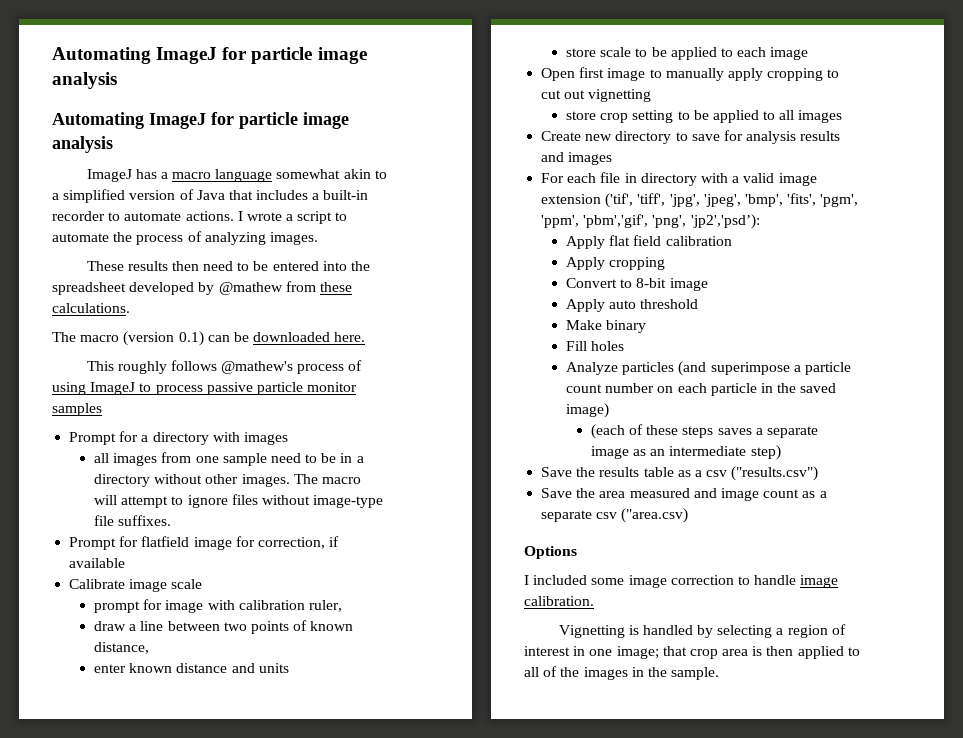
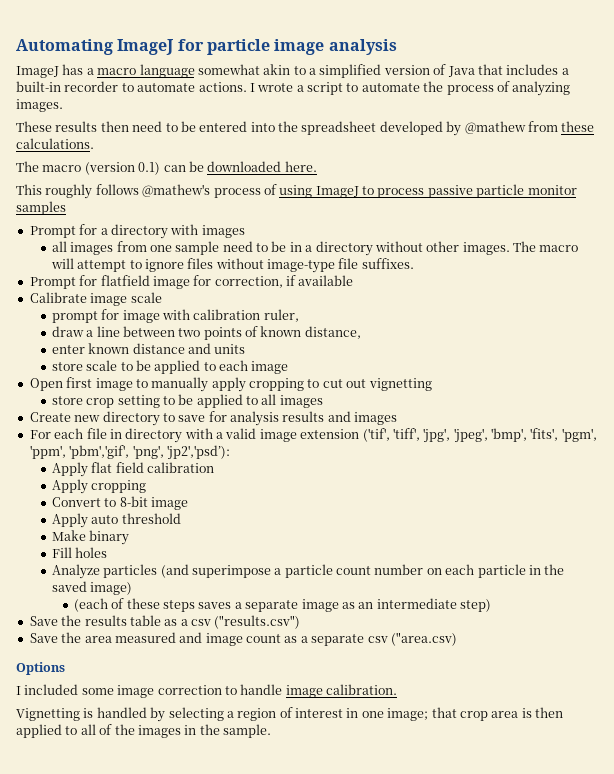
[52,47,367,64] [52,72,117,89] [52,112,349,129] [52,136,113,153] Automating ImageJ for particle image analysis // Automating ImageJ for particle image analysis -> [16,39,397,55] Automating ImageJ for particle image analysis

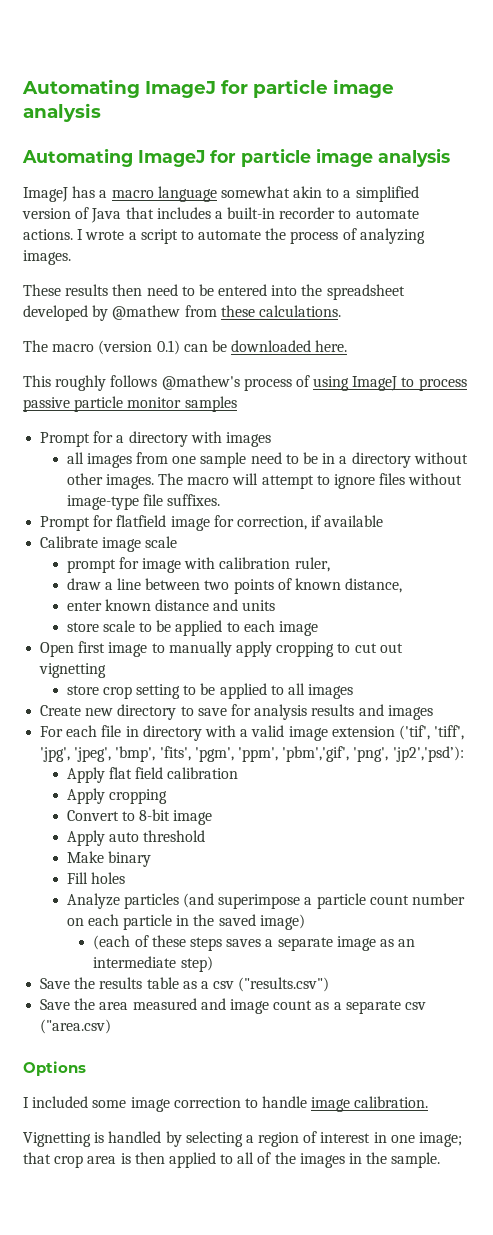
[16,39,397,55] Automating ImageJ for particle image analysis -> [22,79,394,98] [23,103,101,122] [22,148,450,167] Automating ImageJ for particle image analysis // Automating ImageJ for particle image analysis

